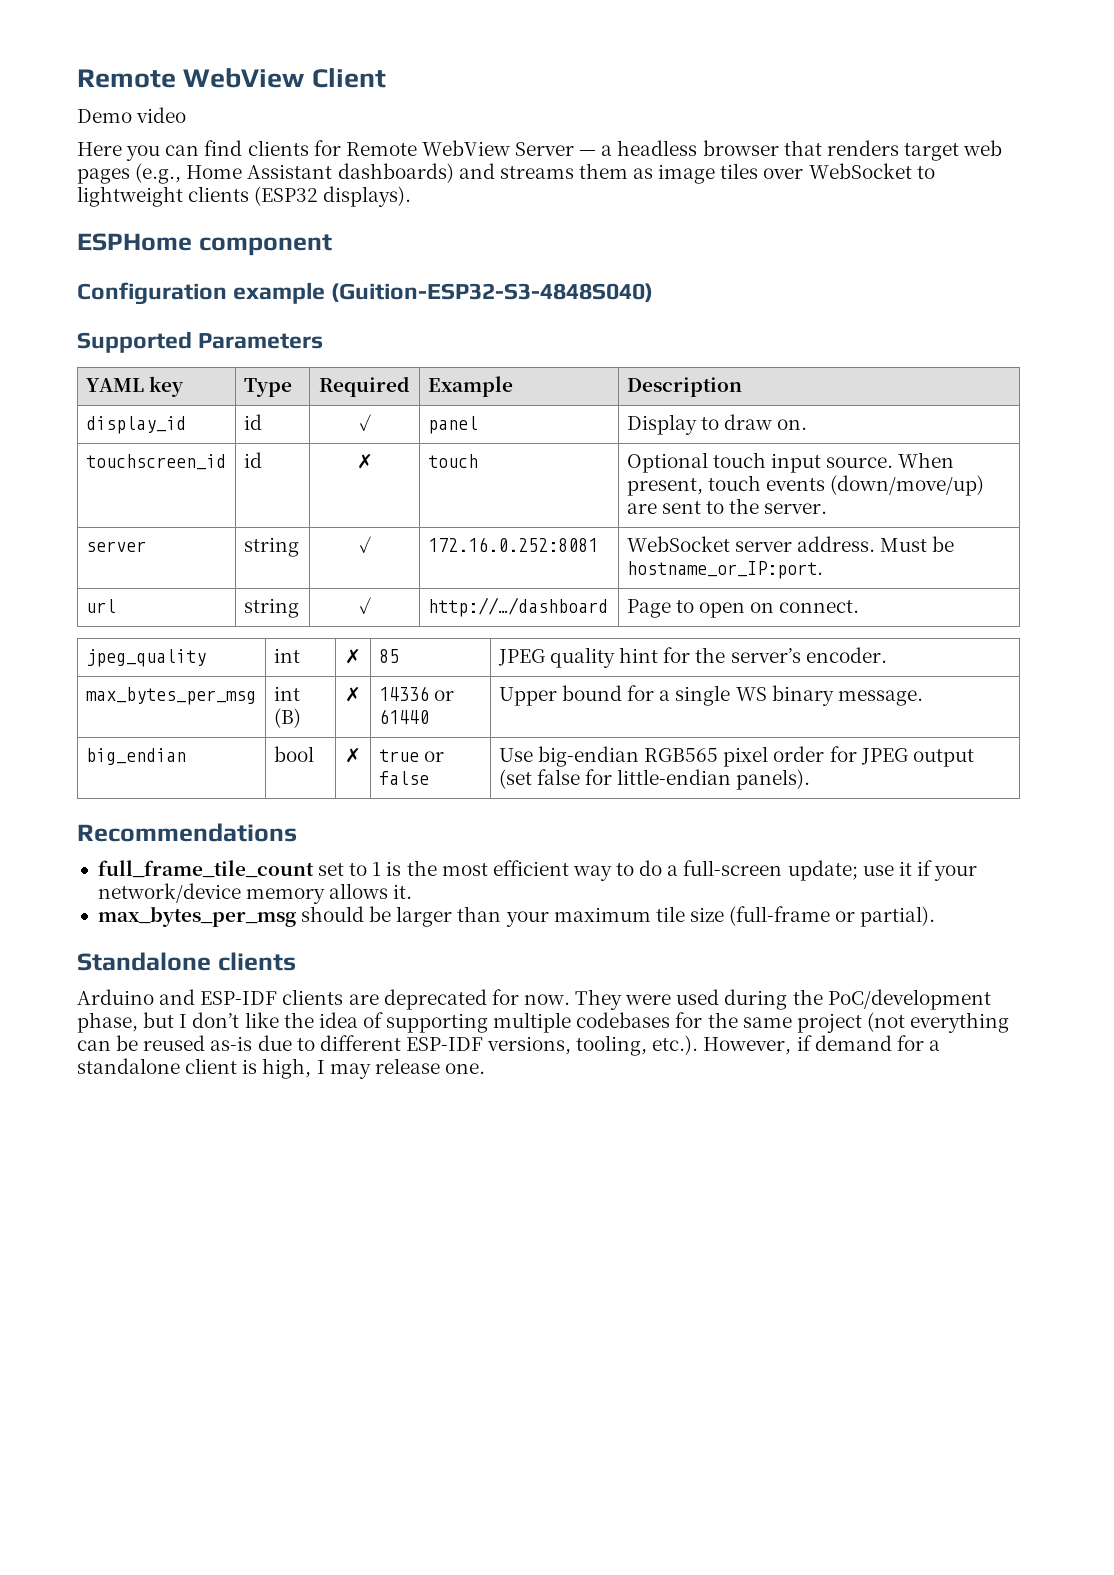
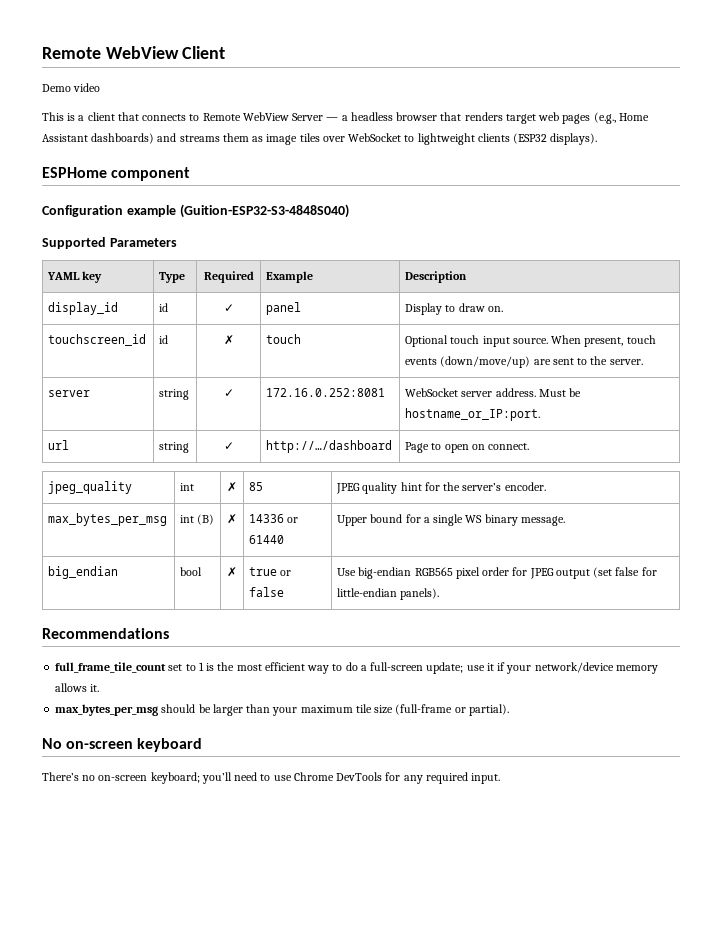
[77,140,341,161] Here you can find clients for -> [42,112,200,121] This is a client that connects to
[77,952,296,971] [77,989,991,1010] [77,1012,1010,1033] [77,1035,940,1056] [77,1058,485,1079] Standalone clients // Arduino and ESP-IDF clients are deprecated for now. They were used during the PoC/development phase, but I don’t like the idea of supporting multiple codebases for the same project (not everything can be reused as-is due to different ESP-IDF versions, tooling, etc.). However, if demand for a standalone client is high, I may release one. -> [42,738,203,752] [42,772,501,784] No on-screen keyboard // There’s no on-screen keyboard; you’ll need to use Chrome DevTools for any required input.

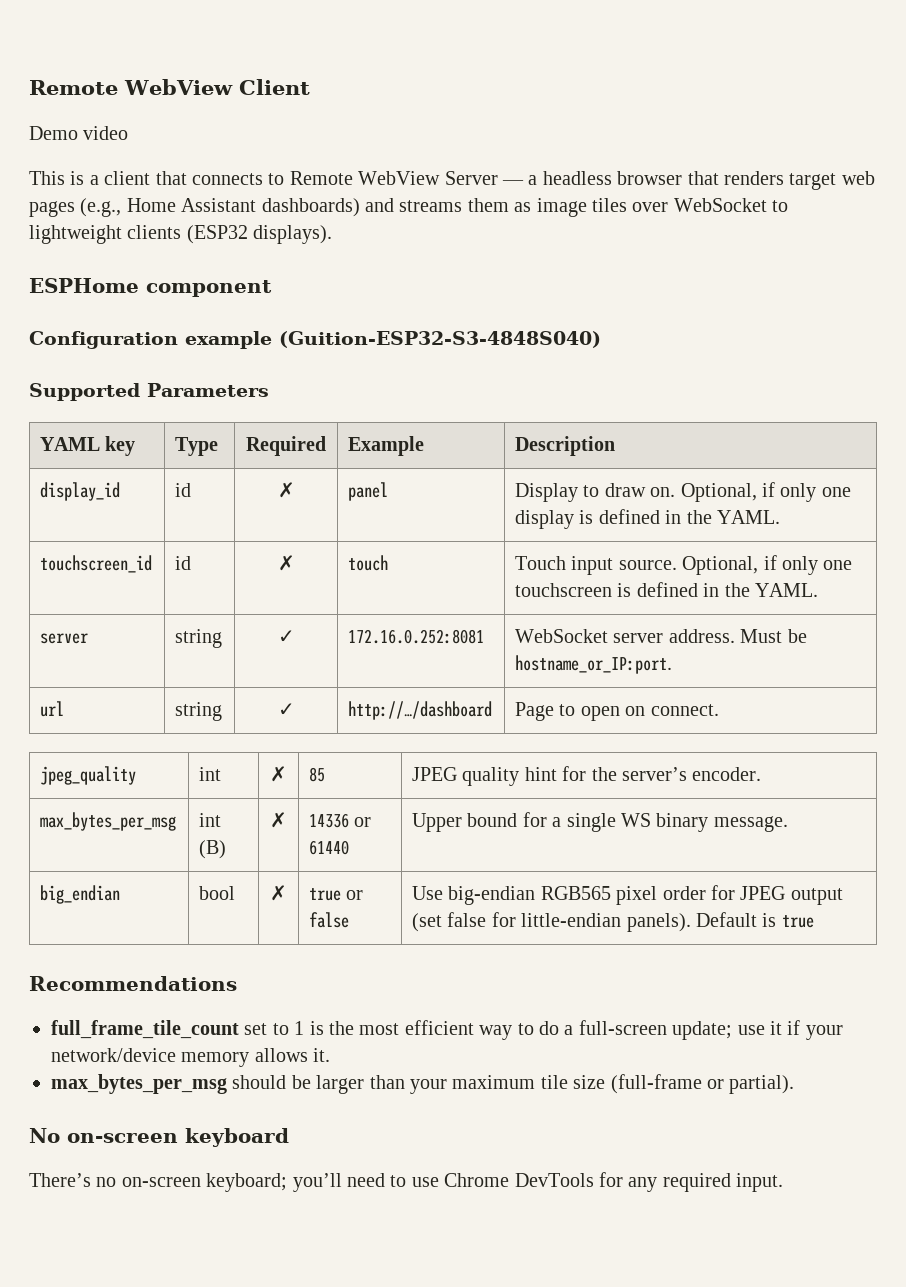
[223,304,234,312] ✓ -> [277,482,295,498] ✗
[48,334,147,346] [159,335,169,344] [223,335,234,345] [266,334,302,344] [405,335,656,347] [405,356,643,368] // touchscreen_id | id | ✗ | touch | Optional touch input source. When present, touch events (down/move/up) are sent to the server. -> [680,482,851,502] [515,509,781,529] [40,555,153,573] [175,556,192,570] [277,555,295,571] [348,555,389,571] [515,555,853,575] [515,582,819,597] Optional, if only one display is defined in the YAML. // touchscreen_id | id | ✗ | touch | Touch input source. Optional, if only one touchscreen is defined in the YAML.
(440, 594) none -> [696,912,814,928] Default is true

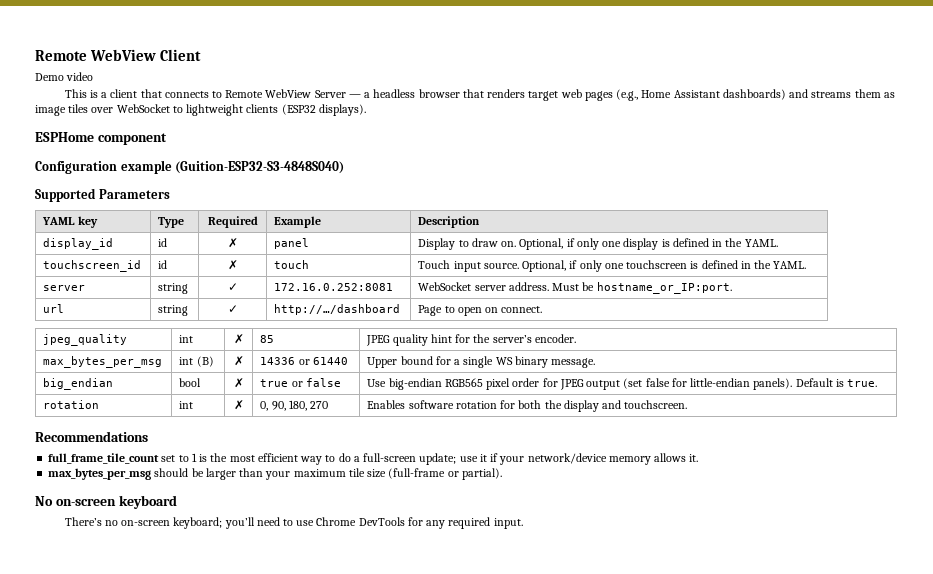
[781,915,814,928] true -> [847,379,878,387] [43,400,100,409] [179,401,194,409] [233,400,244,410] [260,400,329,411] [367,400,688,412] true. // rotation | int | ✗ | 0, 90, 180, 270 | Enables software rotation for both the display and touchscreen.

